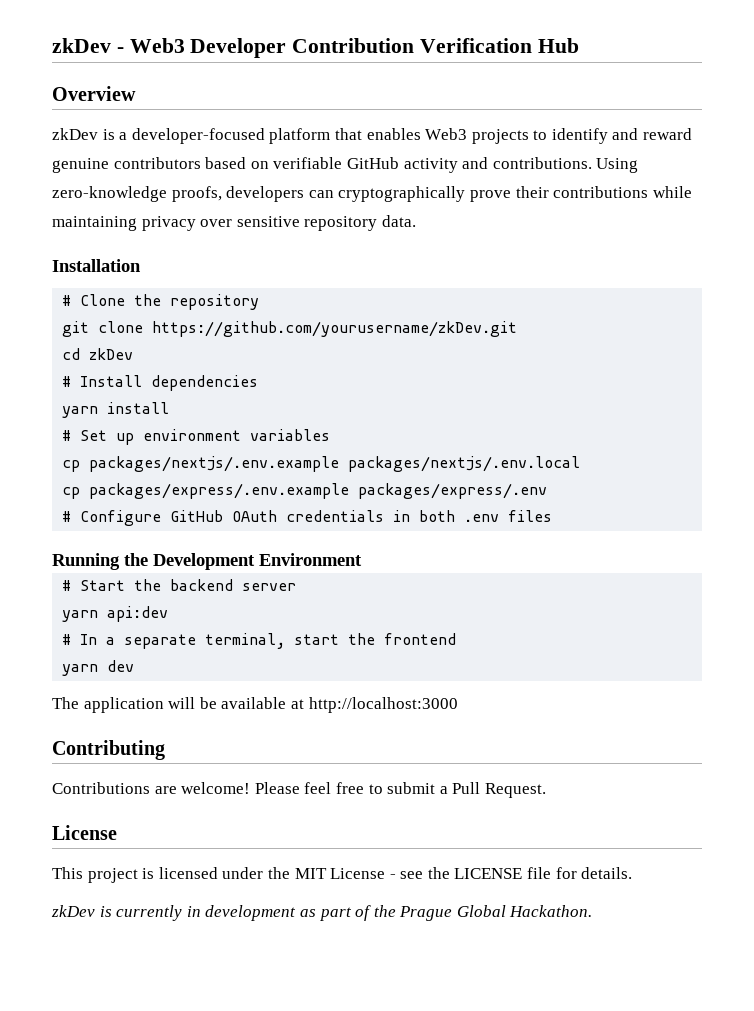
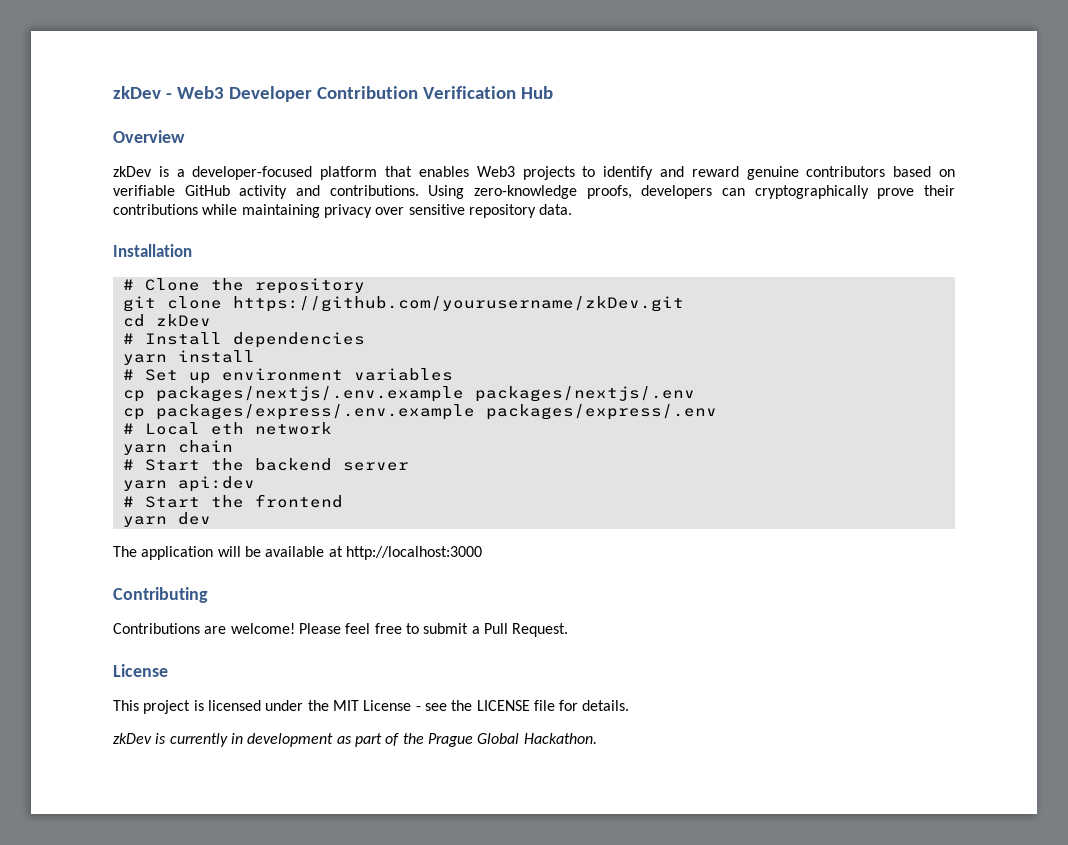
[348,456,581,472] packages/nextjs/.env.local -> [474,386,695,402] packages/nextjs/.env
[80,510,553,526] [52,553,362,570] Configure GitHub OAuth credentials in both .env files // Running the Development Environment -> [144,422,332,435] [122,440,233,455] Local eth network // yarn chain
[80,633,340,649] In a separate terminal, start -> [144,496,200,508] Start

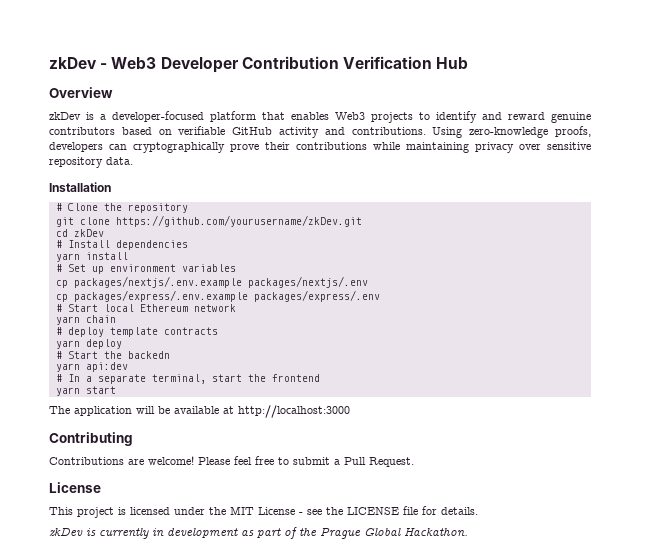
[144,422,244,435] Local eth -> [67,304,188,312] Start local Ethereum
[122,458,409,471] // # Start the backend server -> [55,327,218,337] [55,339,122,349] [55,351,170,359] // # deploy template contracts // yarn deploy // # Start the backedn
[144,496,200,508] Start -> [67,374,242,384] In a separate terminal, start
[177,512,211,525] dev -> [85,386,116,394] start

